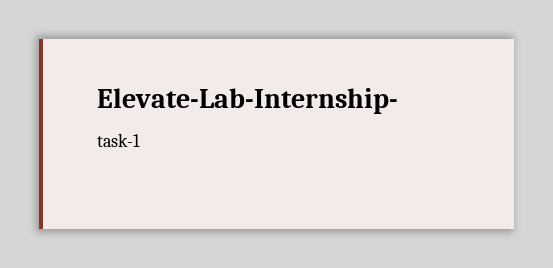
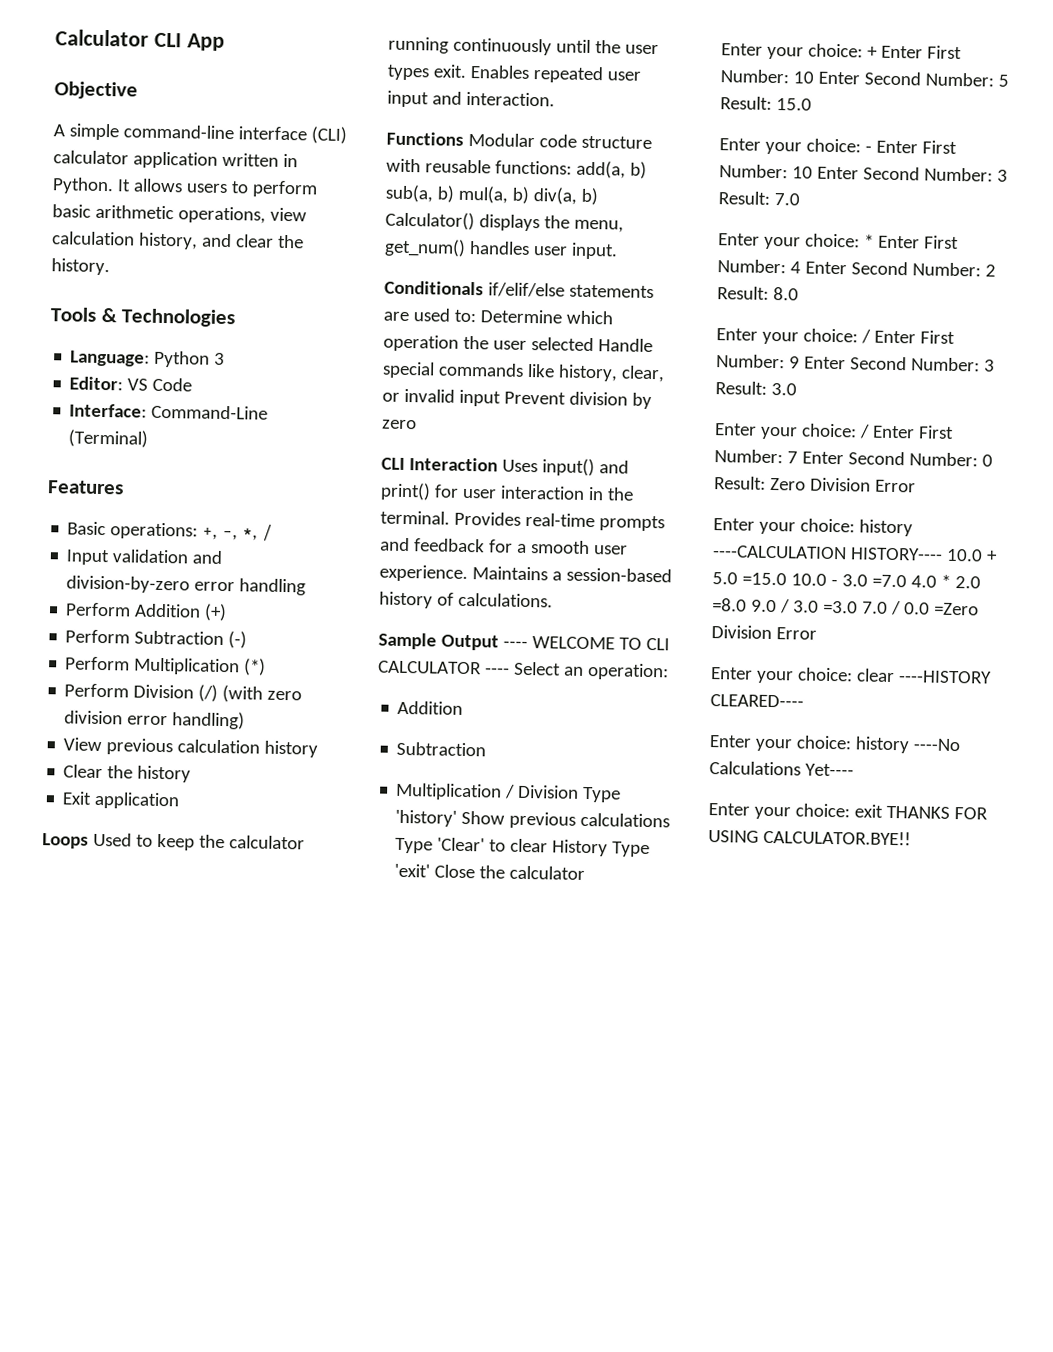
[97,88,398,114] [97,133,140,147] Elevate-Lab-Internship- // task-1 -> [55,29,225,51] [54,81,138,100] [53,123,347,144] [53,150,298,169] [52,177,318,198] [52,204,307,224] [52,231,304,250] [51,258,110,276] [50,307,236,328] [70,350,226,368] [69,376,193,392] [69,403,269,420] [68,429,149,448] [47,480,124,495] [67,521,274,542] [66,549,224,566] [66,575,307,596] [65,602,228,622] [65,629,248,649] [65,656,267,676] [64,683,303,703] [64,710,246,730] [63,737,319,758] [63,764,192,783] [62,791,181,810] [42,832,305,851] [388,36,659,56] [387,64,641,84] [387,90,555,108] [386,131,652,149] [386,158,647,179] [385,184,599,206] [385,211,624,233] [384,238,618,260] [384,280,654,299] [383,308,613,325] [383,334,653,353] [382,361,665,383] [382,388,652,410] [382,419,417,430] [381,457,629,477] [380,482,634,501] [380,510,665,532] [380,537,628,555] [379,564,672,583] [379,591,553,609] [378,632,670,651] [378,660,669,681] [397,700,464,715] [396,741,487,757] [395,782,622,803] [395,809,671,829] [395,837,651,858] [394,863,586,880] [721,43,962,60] [720,69,1009,87] [720,96,812,111] [719,138,957,155] [719,164,1008,182] [718,191,800,206] [718,233,959,250] [717,259,996,277] [717,286,799,301] [716,328,955,345] [716,354,995,372] [715,381,797,396] [714,423,954,440] [714,449,993,467] [714,476,916,493] [713,518,913,537] [712,545,998,562] [712,572,981,589] [712,598,979,616] [711,625,817,640] [710,667,992,684] [710,694,804,708] [709,735,961,754] [709,761,854,777] [708,803,988,820] [708,829,911,846] Calculator CLI App // Objective // A simple command-line interface (CLI) calculator application written in Python. It allows users to perform basic arithmetic operations, view calculation history, and clear the history. // Tools & Technologies // Language: Python 3 // Editor: VS Code // Interface: Command-Line (Terminal) // Features // Basic operations: +, -, *, / // Input validation and division-by-zero error handling // Perform Addition (+) // Perform Subtraction (-) // Perform Multiplication (*) // Perform Division (/) (with zero division error handling) // View previous calculation history // Clear the history // Exit application // Loops Used to keep the calculator running continuously until the user types exit. Enables repeated user input and interaction. // Functions Modular code structure with reusable functions: add(a, b) sub(a, b) mul(a, b) div(a, b) Calculator() displays the menu, get_num() handles user input. // Conditionals if/elif/else statements are used to: Determine which operation the user selected Handle special commands like history, clear, or invalid input Prevent division by zero // CLI Interaction Uses input() and print() for user interaction in the terminal. Provides real-time prompts and feedback for a smooth user experience. Maintains a session-based history of calculations. // Sample Output ---- WELCOME TO CLI CALCULATOR ---- Select an operation: // Addition // Subtraction // Multiplication / Division Type 'history' Show previous calculations Type 'Clear' to clear History Type 'exit' Close the calculator // Enter your choice: + Enter First Number: 10 Enter Second Number: 5 Result: 15.0 // Enter your choice: - Enter First Number: 10 Enter Second Number: 3 Result: 7.0 // Enter your choice: * Enter First Number: 4 Enter Second Number: 2 Result: 8.0 // Enter your choice: / Enter First Number: 9 Enter Second Number: 3 Result: 3.0 // Enter your choice: / Enter First Number: 7 Enter Second Number: 0 Result: Zero Division Error // Enter your choice: history ----CALCULATION HISTORY---- 10.0 + 5.0 =15.0 10.0 - 3.0 =7.0 4.0 * 2.0 =8.0 9.0 / 3.0 =3.0 7.0 / 0.0 =Zero Division Error // Enter your choice: clear ----HISTORY CLEARED---- // Enter your choice: history ----No Calculations Yet---- // Enter your choice: exit THANKS FOR USING CALCULATOR.BYE!!

